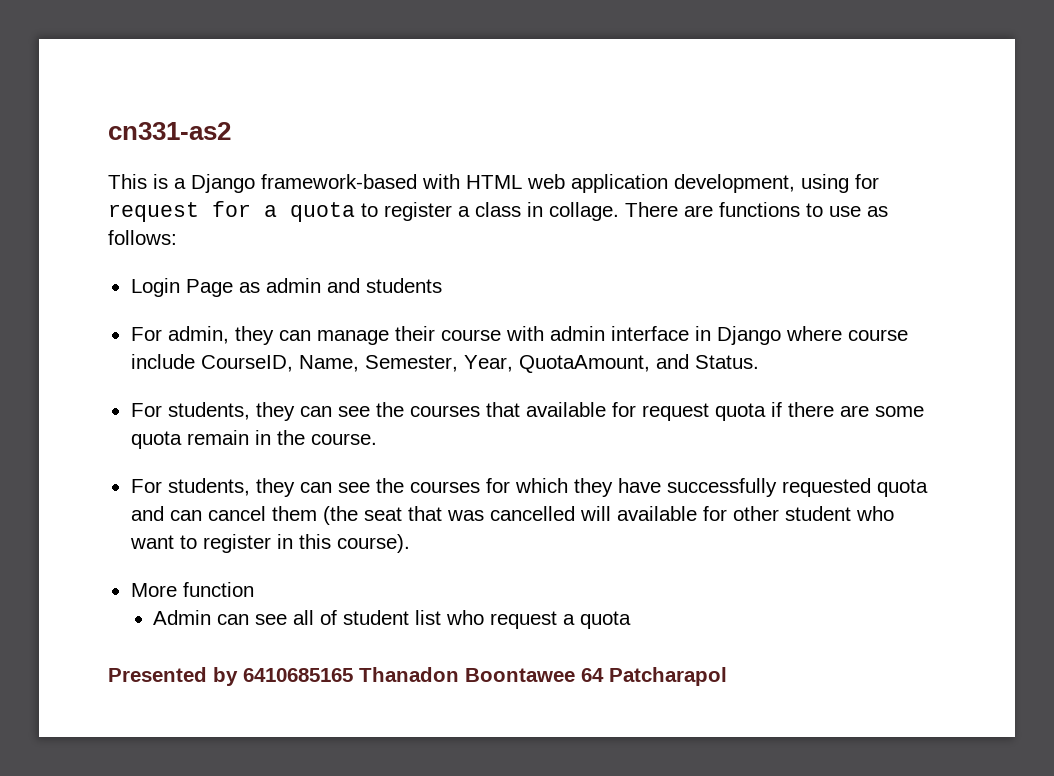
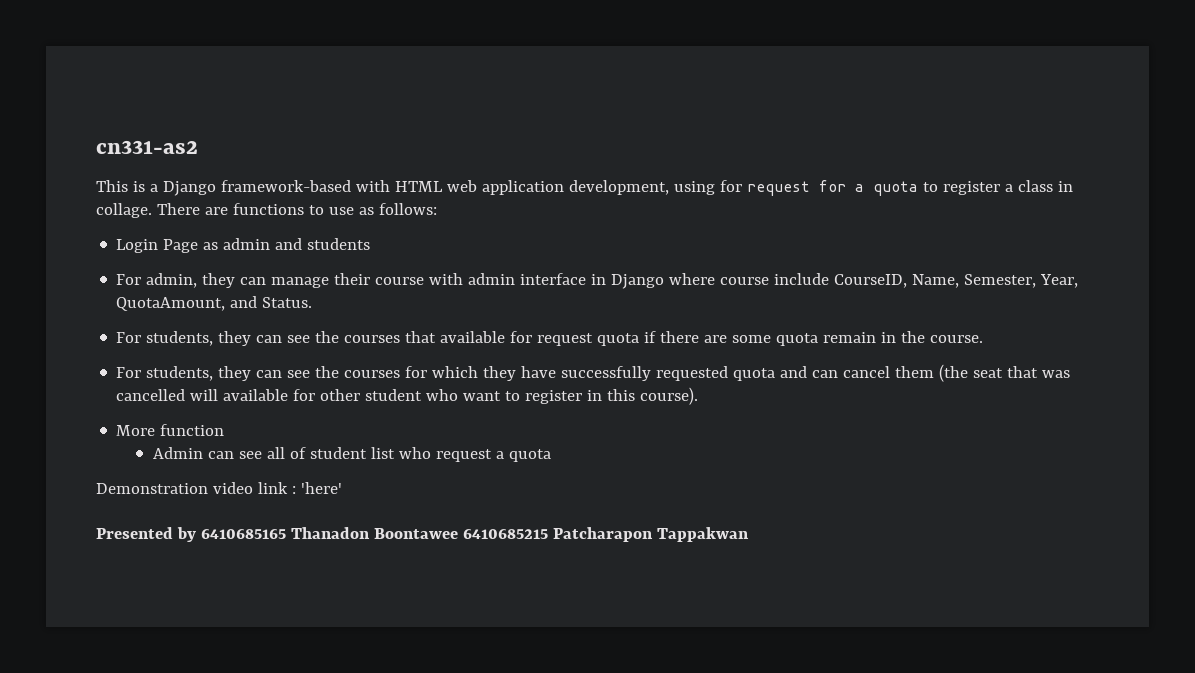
(632, 620) none -> [96,482,342,494] // Demonstration video link : 'here'
[581,667,727,686] 64 Patcharapol -> [462,527,749,542] 6410685215 Patcharapon Tappakwan

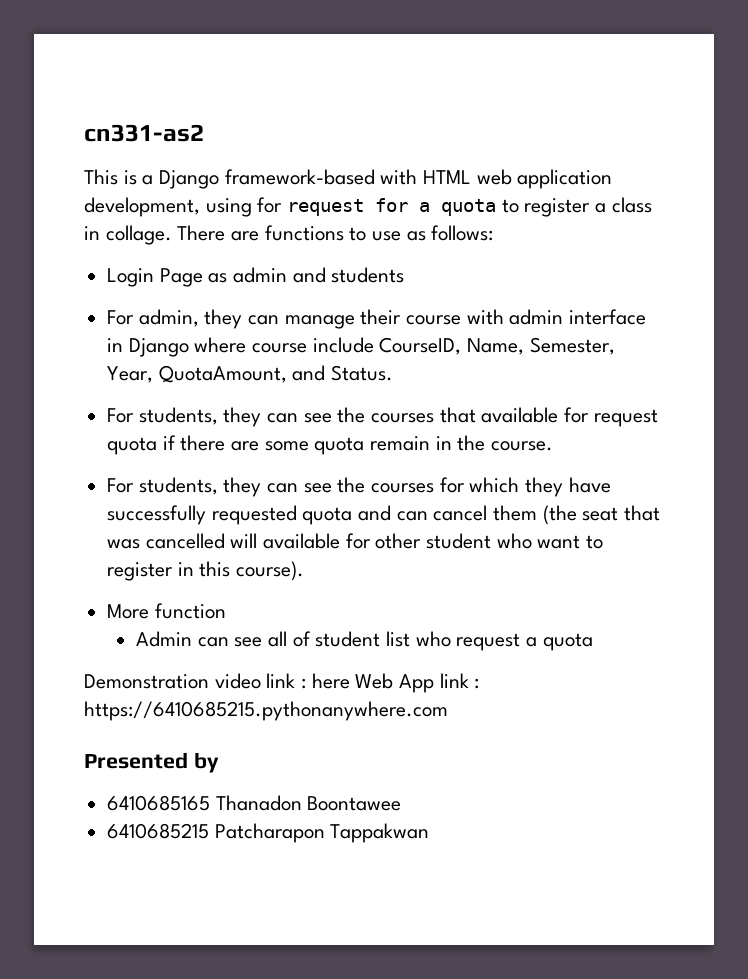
[300,482,342,494] 'here' -> [311,673,480,693] [84,701,448,721] here Web App link : https://6410685215.pythonanywhere.com
(196, 534) none -> (219, 762) //
(458, 533) none -> (402, 803) //

